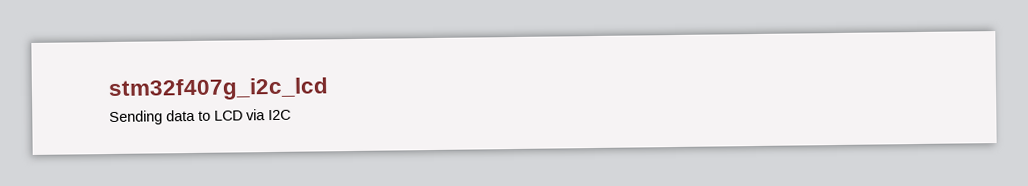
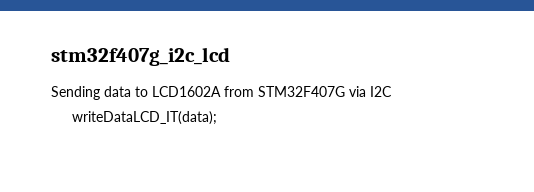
[214,110,243,121] LCD -> [152,86,345,97] LCD1602A from STM32F407G
(291, 115) none -> [71,111,217,125] // writeDataLCD_IT(data);

